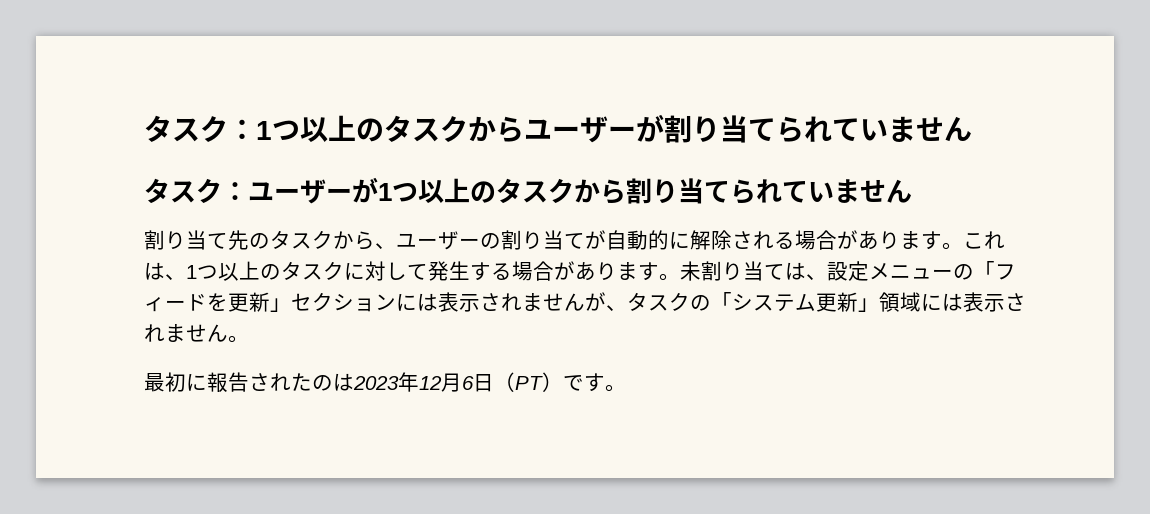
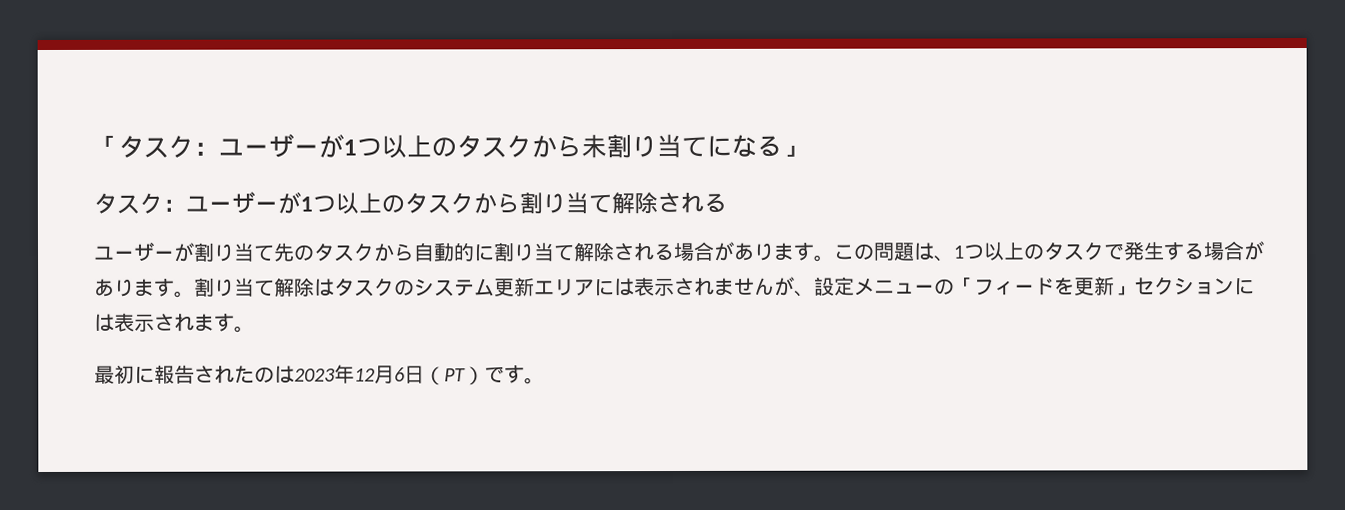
[144,114,972,143] タスク：1つ以上のタスクからユーザーが割り当てられていません -> [93,133,807,159] 「タスク：ユーザーが1つ以上のタスクから未割り当てになる」
[730,179,912,204] られていません // -> [611,191,727,215] [93,241,195,262] 解除される // ユーザーが
[375,230,690,250] 、ユーザーの割り当てが自動的に -> [413,242,575,262] 自動的に割り当て
[984,231,1005,249] れ -> [853,242,915,261] の問題
[344,261,428,281] に対して -> [1103,243,1125,261] で
[680,261,806,281] 未割り当ては -> [194,276,795,297] 割り当て解除はタスクのシステム更新エリアには表示されませんが
[543,292,1026,312] [144,324,228,342] せんが、タスクの「システム更新」領域には表示されません -> [214,313,235,332] す

